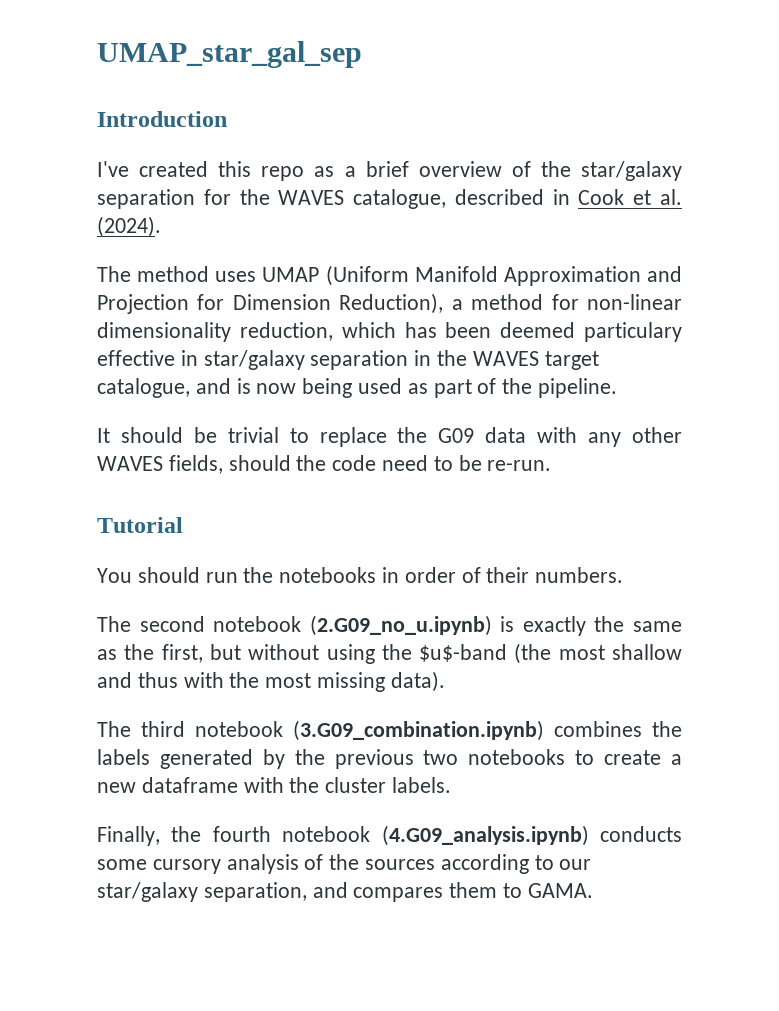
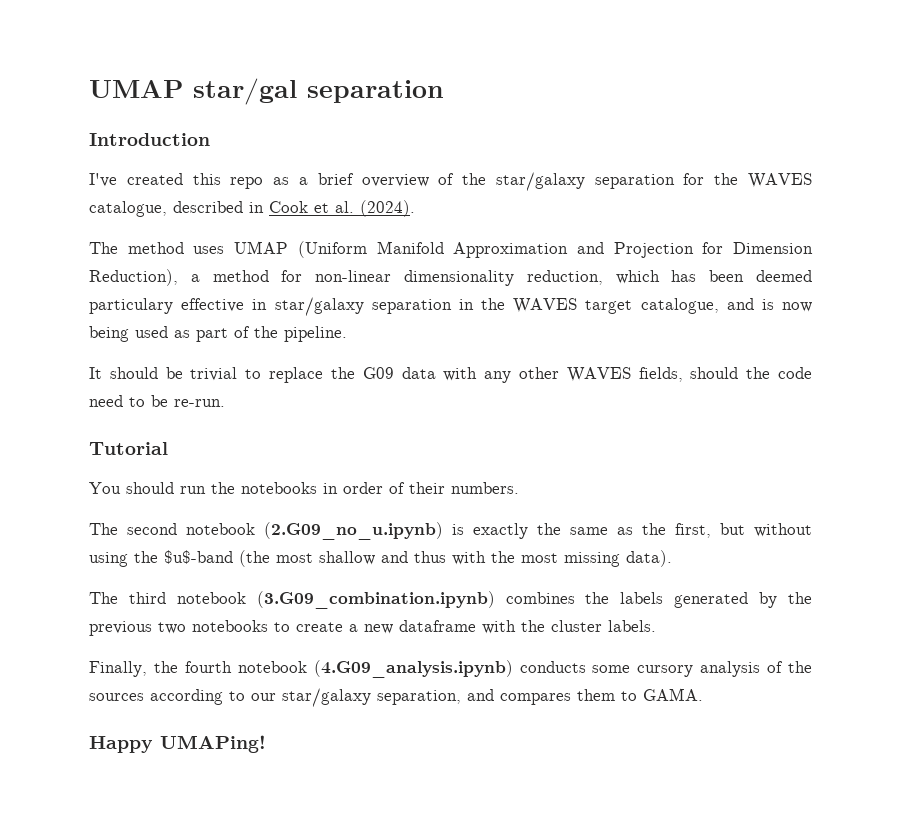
[97,41,362,68] UMAP_star_gal_sep -> [89,78,444,105] UMAP star/gal separation
(593, 890) none -> [89,735,266,753] // Happy UMAPing!

